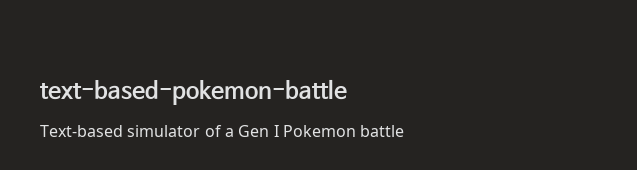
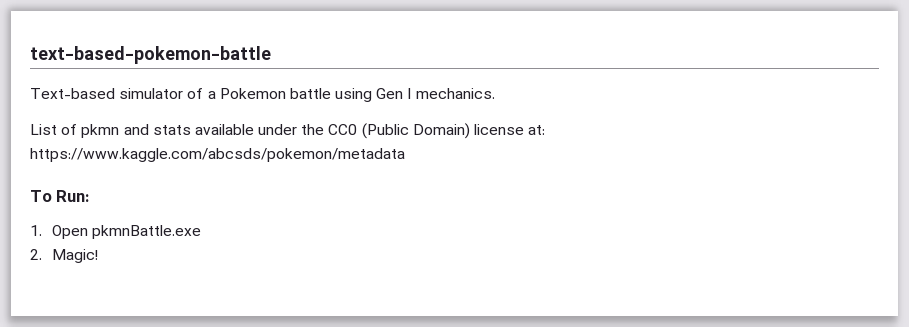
[238,125,405,137] Gen I Pokemon battle -> [219,88,495,102] [30,123,546,139] [30,148,405,162] [30,190,90,202] [30,225,201,239] [30,249,98,263] Pokemon battle using Gen I mechanics. // List of pkmn and stats available under the CC0 (Public Domain) license at: https://www.kaggle.com/abcsds/pokemon/metadata // To Run: // 1. Open pkmnBattle.exe // 2. Magic!

